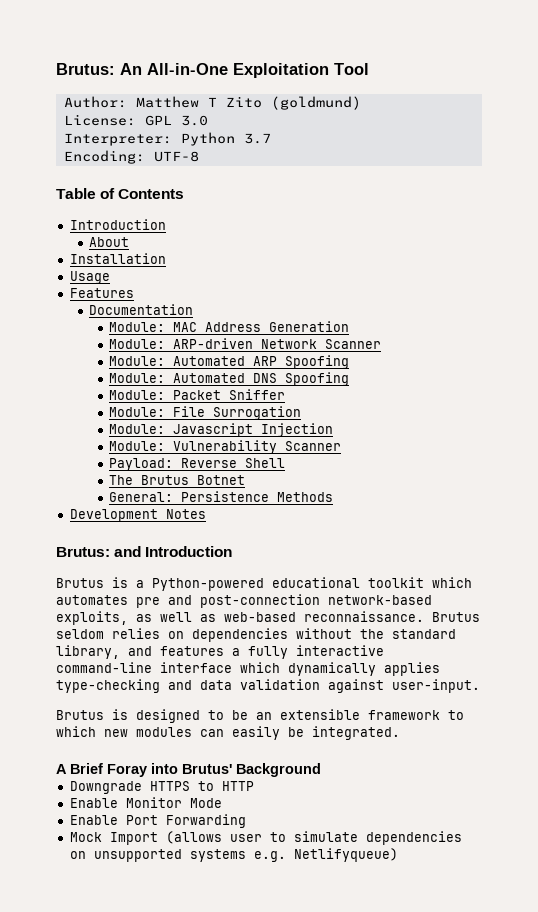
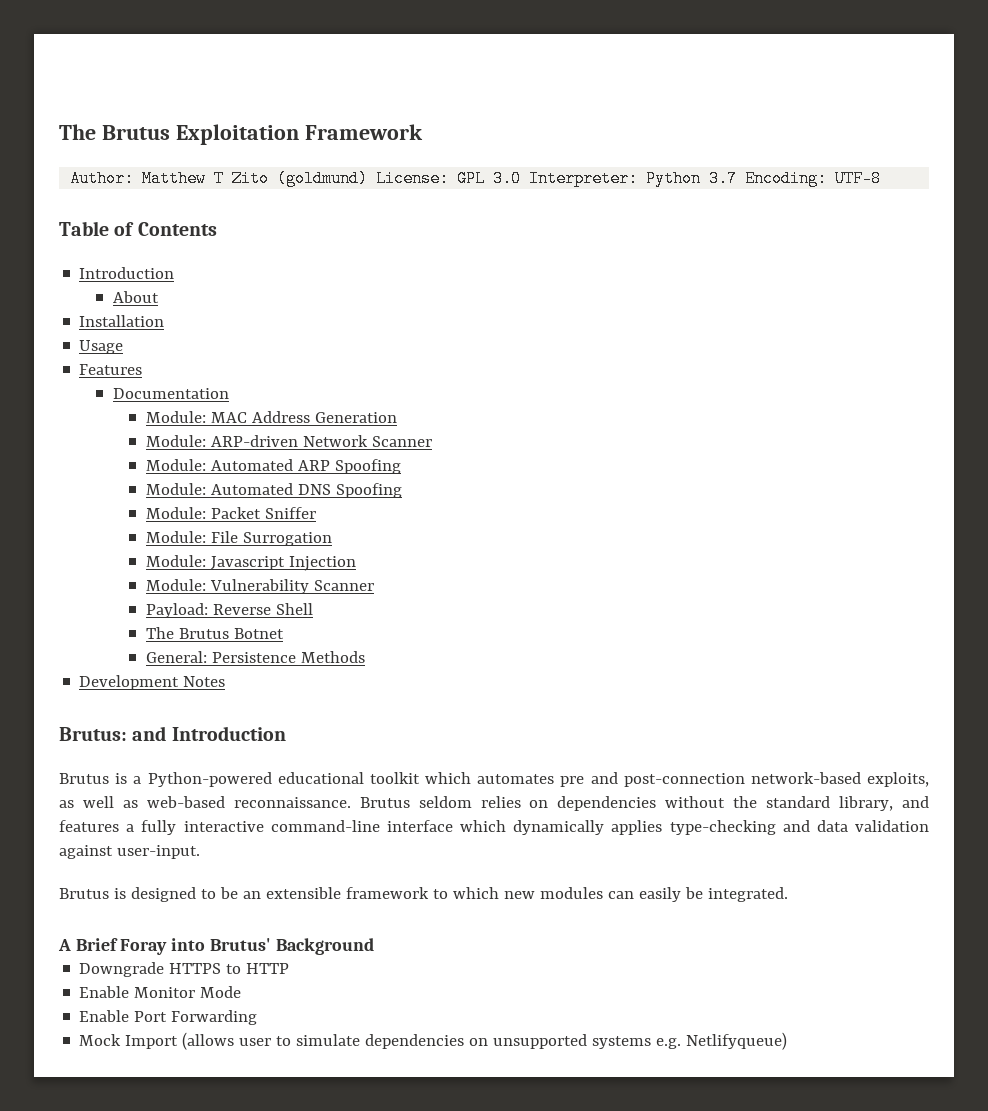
[56,63,369,78] Brutus: An All-in-One Exploitation Tool -> [59,124,423,145] The Brutus Exploitation Framework
(361, 103) // -> (369, 178) none
(208, 120) // -> (522, 178) none
(271, 138) // -> (738, 178) none

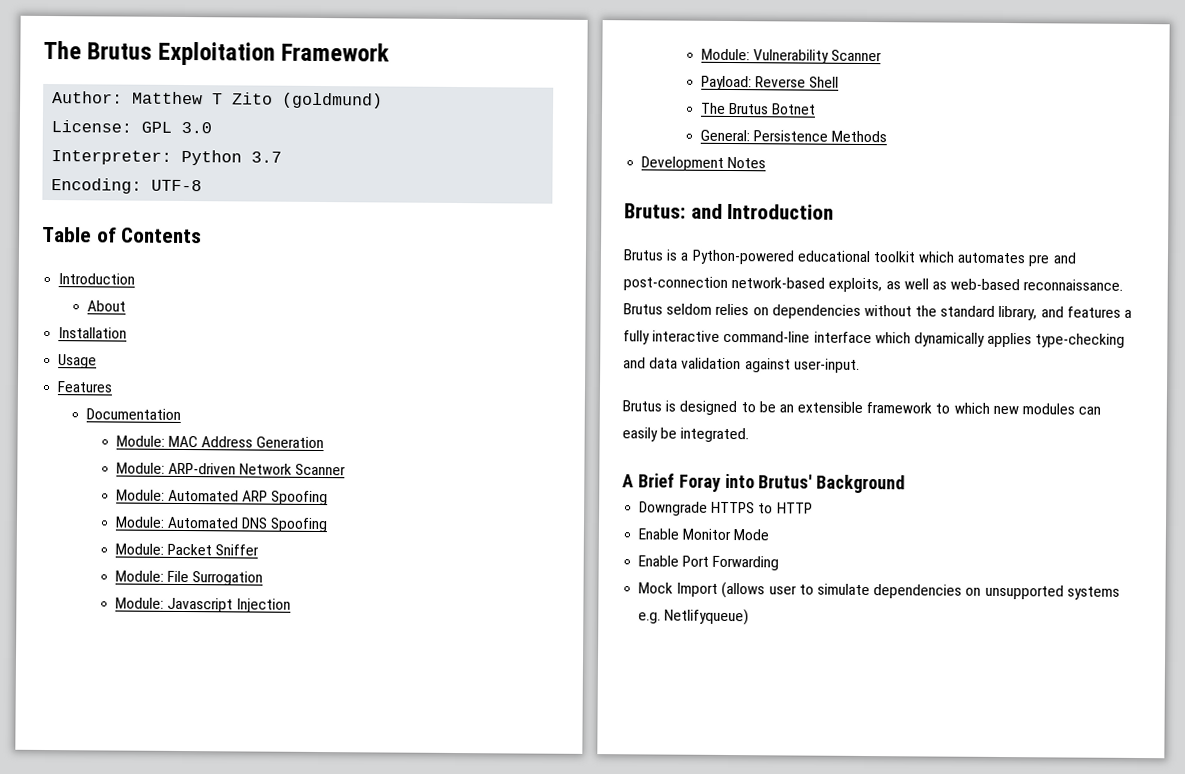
(369, 178) none -> (384, 100) //
(522, 178) none -> (213, 127) //
(738, 178) none -> (283, 157) //

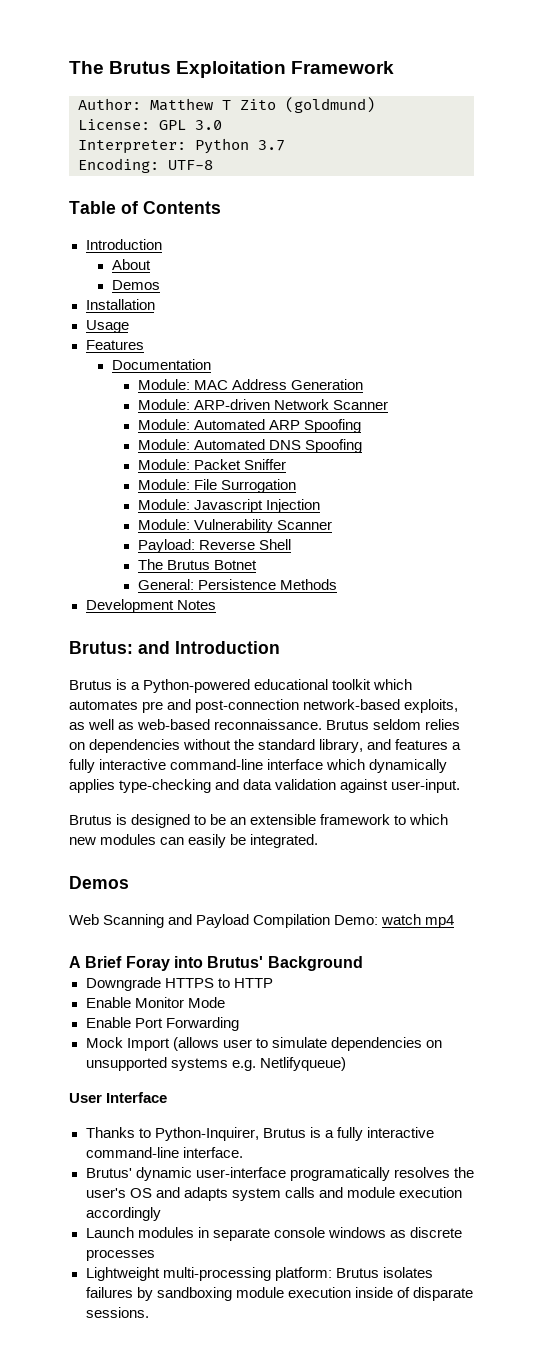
(127, 306) none -> [111,280,160,290] // Demos
(750, 435) none -> [69,876,129,889] [69,914,455,928] // Demos // Web Scanning and Payload Compilation Demo: watch mp4
(750, 617) none -> [69,1092,168,1103] [85,1127,434,1141] [85,1147,243,1158] [85,1167,474,1181] [85,1187,462,1201] [85,1207,161,1221] [85,1227,462,1241] [85,1249,155,1261] [85,1267,433,1281] [85,1287,473,1301] [85,1307,149,1318] // User Interface // Thanks to Python-Inquirer, Brutus is a fully interactive command-line interface. // Brutus' dynamic user-interface programatically resolves the user's OS and adapts system calls and module execution accordingly // Launch modules in separate console windows as discrete processes // Lightweight multi-processing platform: Brutus isolates failures by sandboxing module execution inside of disparate sessions.

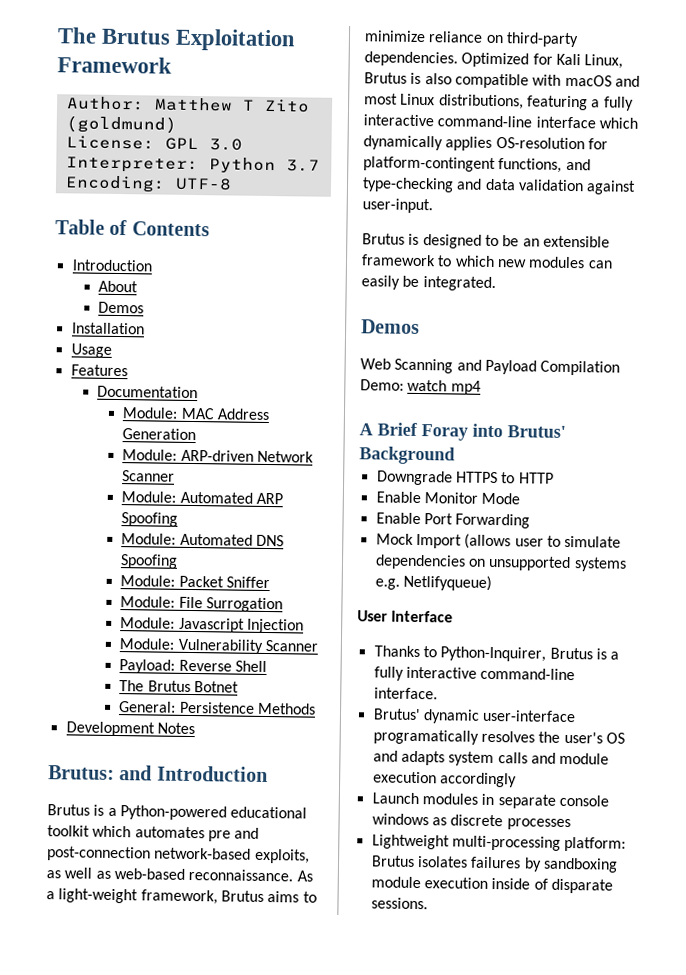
[326,719,461,730] [69,739,449,753] Brutus seldom relies on dependencies without the standard library, and features -> [296,870,313,882] [46,888,317,905] [364,30,579,48] [364,51,624,69] [364,72,640,89] [364,93,588,111] As a light-weight framework, Brutus aims to minimize reliance on third-party dependencies. Optimized for Kali Linux, Brutus is also compatible with macOS and most Linux distributions, featuring
(115, 786) none -> [495,136,608,150] [363,156,591,173] OS-resolution for platform-contingent functions, and

